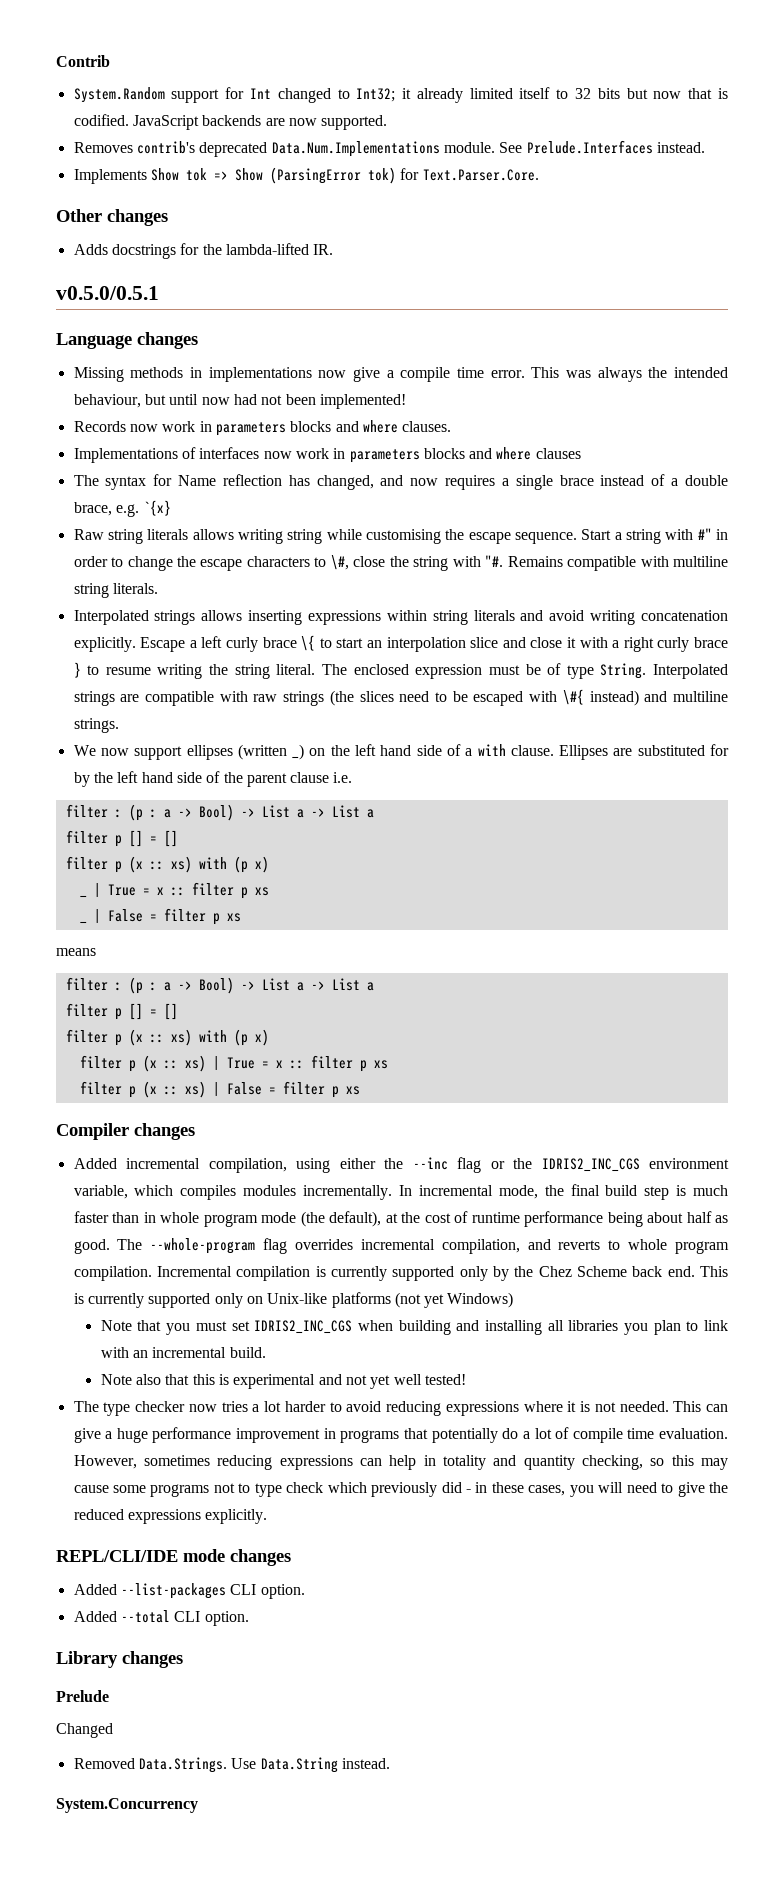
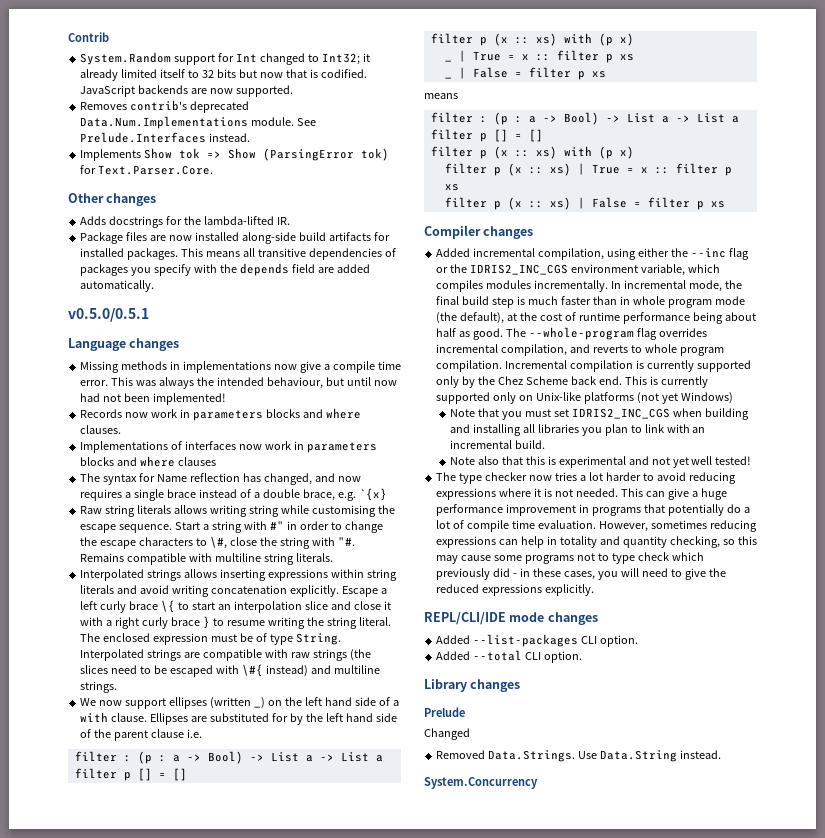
(334, 249) none -> [80,232,390,244] [80,248,396,260] [80,263,370,276] [80,280,155,292] // Package files are now installed along-side build artifacts for installed packages. This means all transitive dependencies of packages you specify with the depends field are added automatically.

